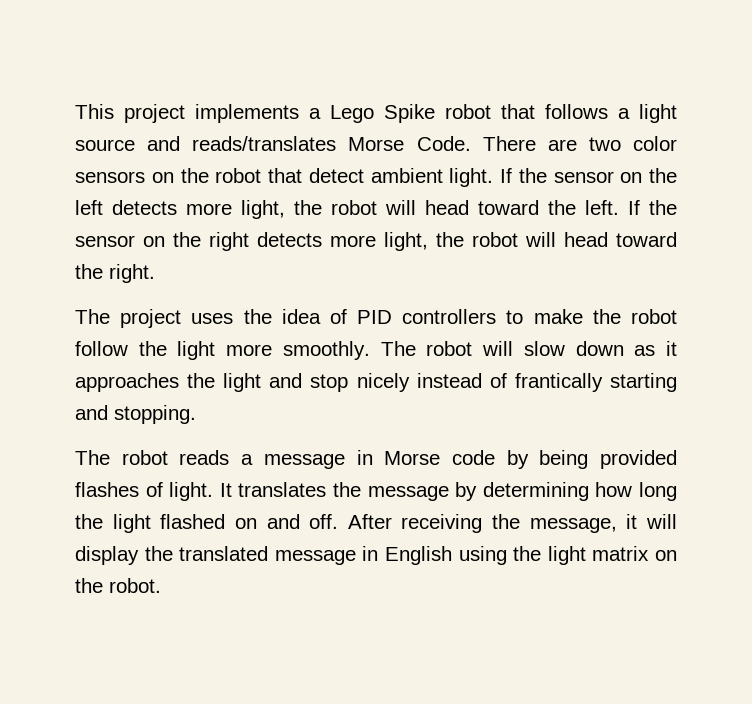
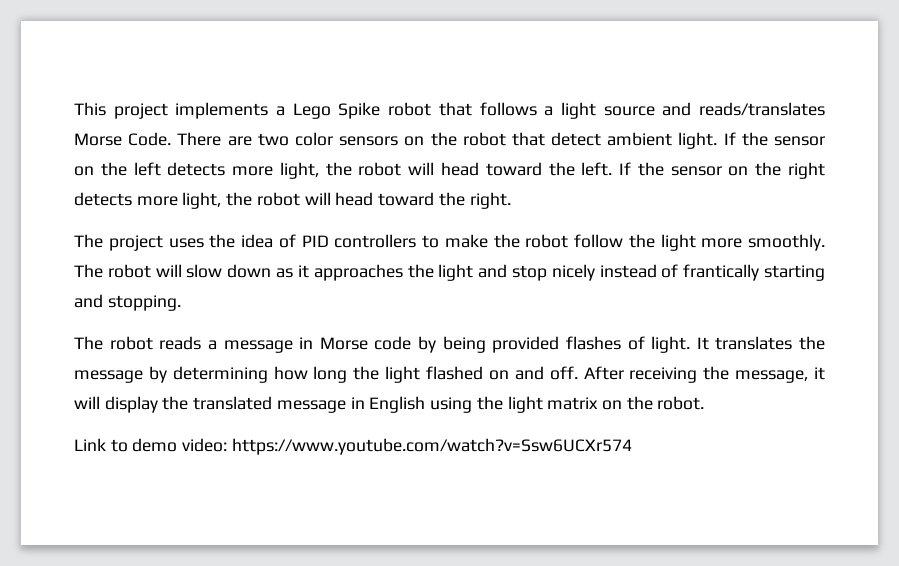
(161, 585) none -> [74,438,632,455] // Link to demo video: https://www.youtube.com/watch?v=Ssw6UCXr574

